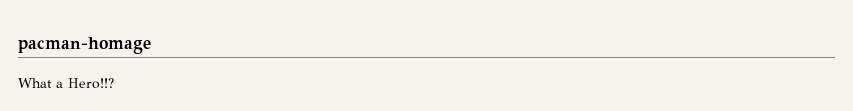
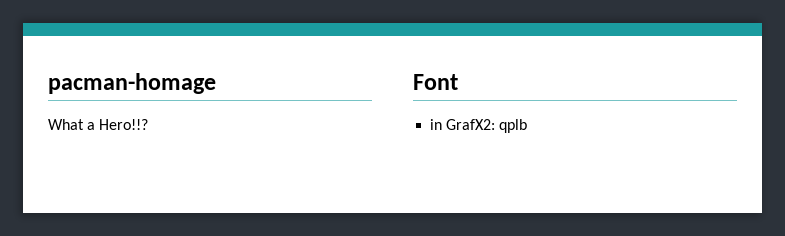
(114, 83) none -> [413,74,458,90] [430,119,528,133] // Font // in GrafX2: qplb

